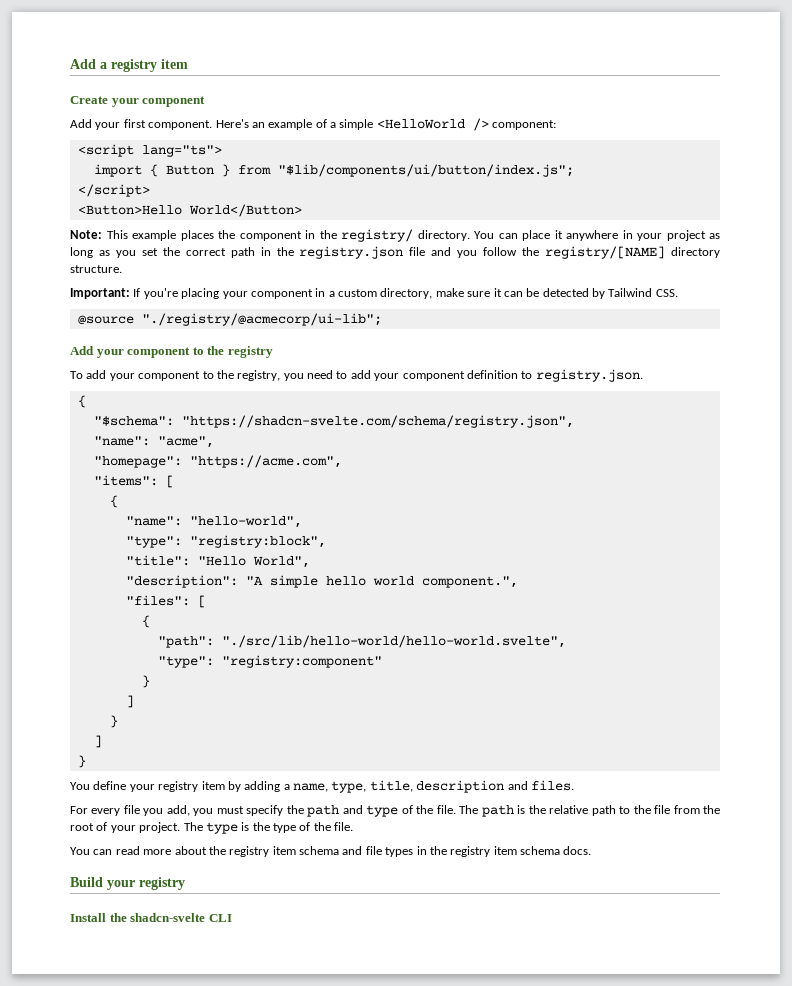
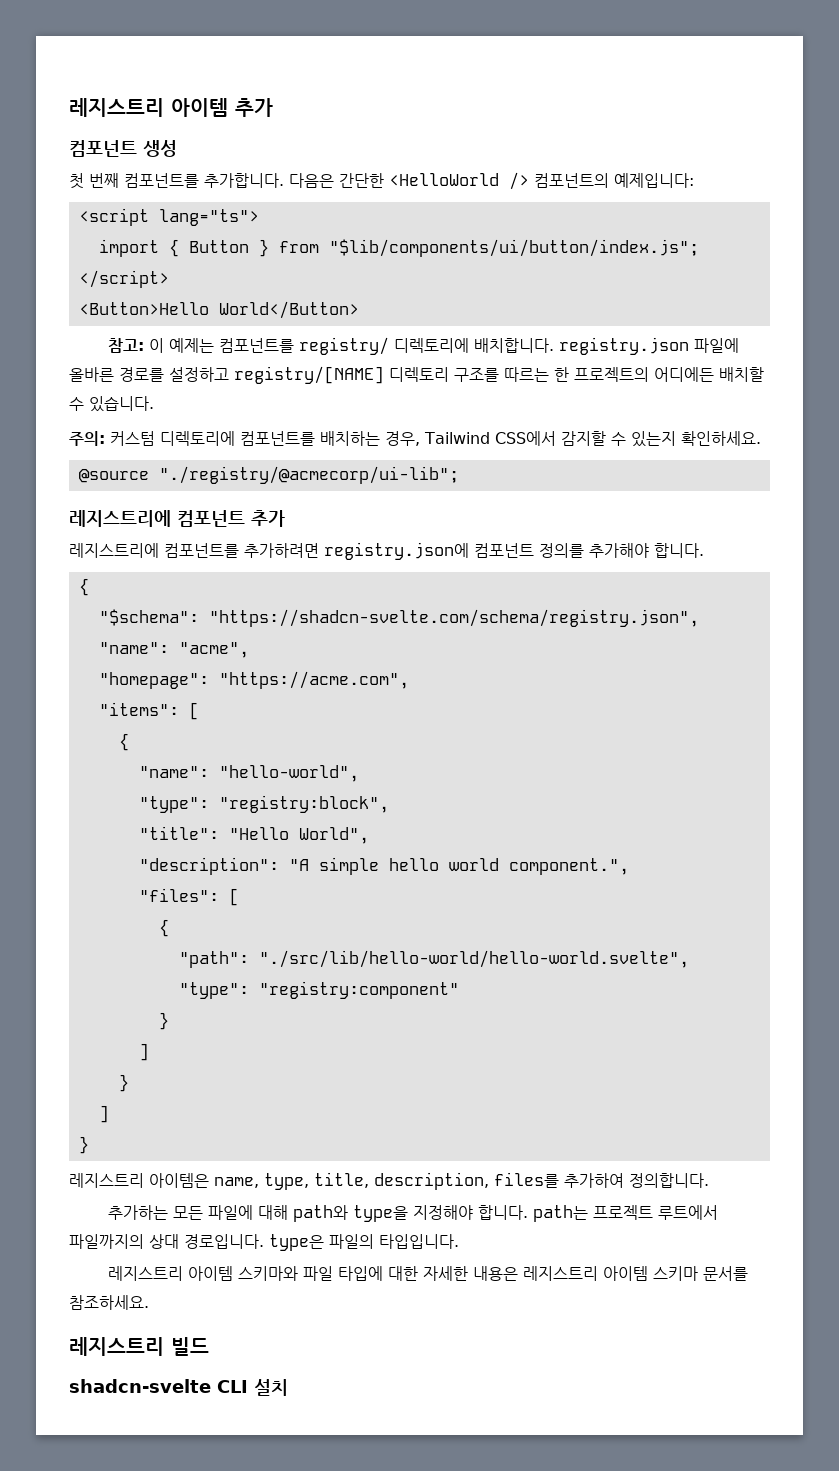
[70,59,188,72] [70,96,206,107] [70,118,557,131] Add a registry item // Create your component // Add your first component. Here's an example of a simple <HelloWorld /> component: -> [69,98,273,117] [69,140,177,157] [69,172,694,190] 레지스트리 아이템 추가 // 컴포넌트 생성 // 첫 번째 컴포넌트를 추가합니다. 다음은 간단한 <HelloWorld /> 컴포넌트의 예제입니다:
[70,229,720,242] [70,246,720,259] [70,265,122,273] [70,288,678,299] [77,313,382,326] [70,346,273,358] [70,369,643,382] Note: This example places the component in the registry/ directory. You can place it anywhere in your project as long as you set the correct path in the registry.json file and you follow the registry/[NAME] directory structure. // Important: If you're placing your component in a custom directory, make sure it can be detected by Tailwind CSS. // @source "./registry/@acmecorp/ui-lib"; // Add your component to the registry // To add your component to the registry, you need to add your component definition to registry.json. -> [107,337,739,355] [69,366,764,384] [69,396,154,412] [69,431,761,447] [78,466,459,484] [69,510,285,527] [69,542,704,560] 참고: 이 예제는 컴포넌트를 registry/ 디렉토리에 배치합니다. registry.json 파일에 올바른 경로를 설정하고 registry/[NAME] 디렉토리 구조를 따르는 한 프로젝트의 어디에든 배치할 수 있습니다. // 주의: 커스텀 디렉토리에 컴포넌트를 배치하는 경우, Tailwind CSS에서 감지할 수 있는지 확인하세요. // @source "./registry/@acmecorp/ui-lib"; // 레지스트리에 컴포넌트 추가 // 레지스트리에 컴포넌트를 추가하려면 registry.json에 컴포넌트 정의를 추가해야 합니다.
[70,780,574,793] [70,805,721,817] [70,822,354,834] [70,846,592,857] [70,877,185,890] [70,913,127,922] You define your registry item by adding a name, type, title, description and files. // For every file you add, you must specify the path and type of the file. The path is the relative path to the file from the root of your project. The type is the type of the file. // You can read more about the registry item schema and file types in the registry item schema docs. // Build your registry // Install the -> [69,1172,709,1190] [107,1205,718,1222] [69,1234,459,1251] [107,1266,748,1281] [69,1295,149,1310] [69,1337,209,1356] 레지스트리 아이템은 name, type, title, description, files를 추가하여 정의합니다. // 추가하는 모든 파일에 대해 path와 type을 지정해야 합니다. path는 프로젝트 루트에서 파일까지의 상대 경로입니다. type은 파일의 타입입니다. // 레지스트리 아이템 스키마와 파일 타입에 대한 자세한 내용은 레지스트리 아이템 스키마 문서를 참조하세요. // 레지스트리 빌드 //
(232, 918) none -> [254,1379,288,1396] 설치

